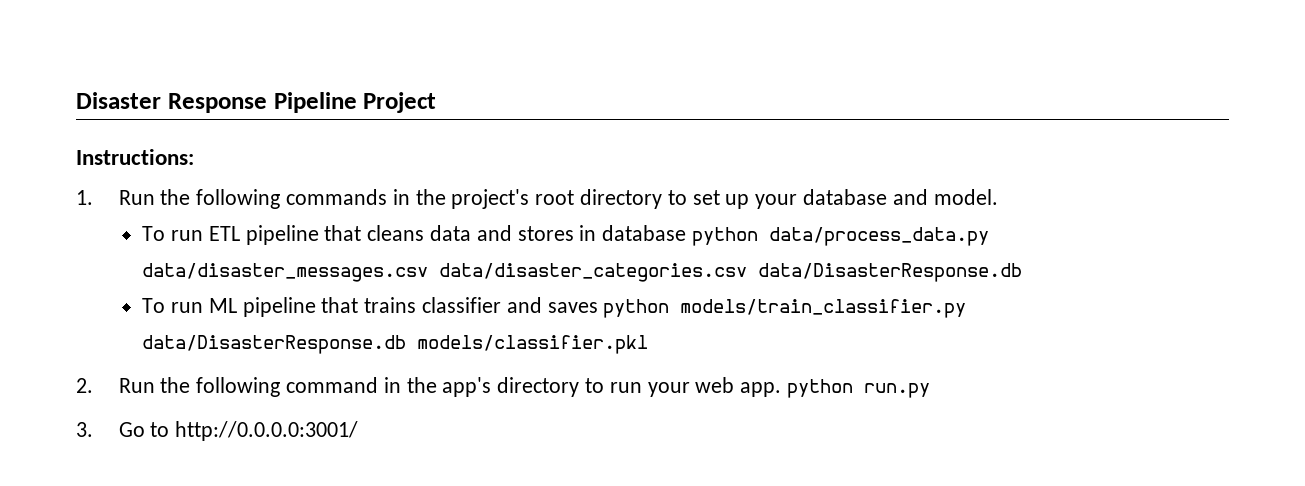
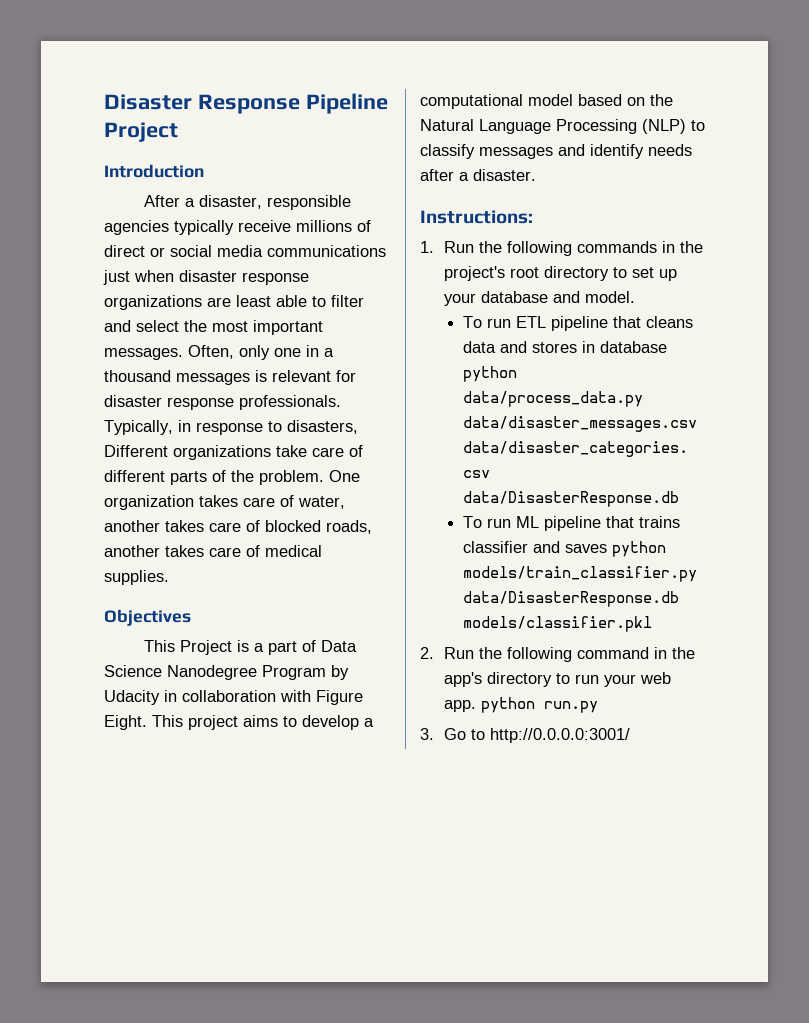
(437, 102) none -> [104,164,204,178] [144,195,352,210] [104,220,371,235] [104,245,386,257] [103,270,309,285] [104,295,364,310] [104,320,323,335] [104,345,334,360] [104,370,356,385] [104,395,341,410] [104,420,358,435] [104,445,363,460] [104,470,360,485] [104,495,345,510] [104,520,372,534] [104,545,322,557] [104,570,169,585] [104,609,191,626] [144,640,358,655] [104,665,349,680] [104,690,363,705] [104,715,374,730] [420,94,673,109] [420,119,705,134] [420,144,692,159] [420,169,536,181] // Introduction // After a disaster, responsible agencies typically receive millions of direct or social media communications just when disaster response organizations are least able to filter and select the most important messages. Often, only one in a thousand messages is relevant for disaster response professionals. Typically, in response to disasters, Different organizations take care of different parts of the problem. One organization takes care of water, another takes care of blocked roads, another takes care of medical supplies. // Objectives // This Project is a part of Data Science Nanodegree Program by Udacity in collaboration with Figure Eight. This project aims to develop a computational model based on the Natural Language Processing (NLP) to classify messages and identify needs after a disaster.

